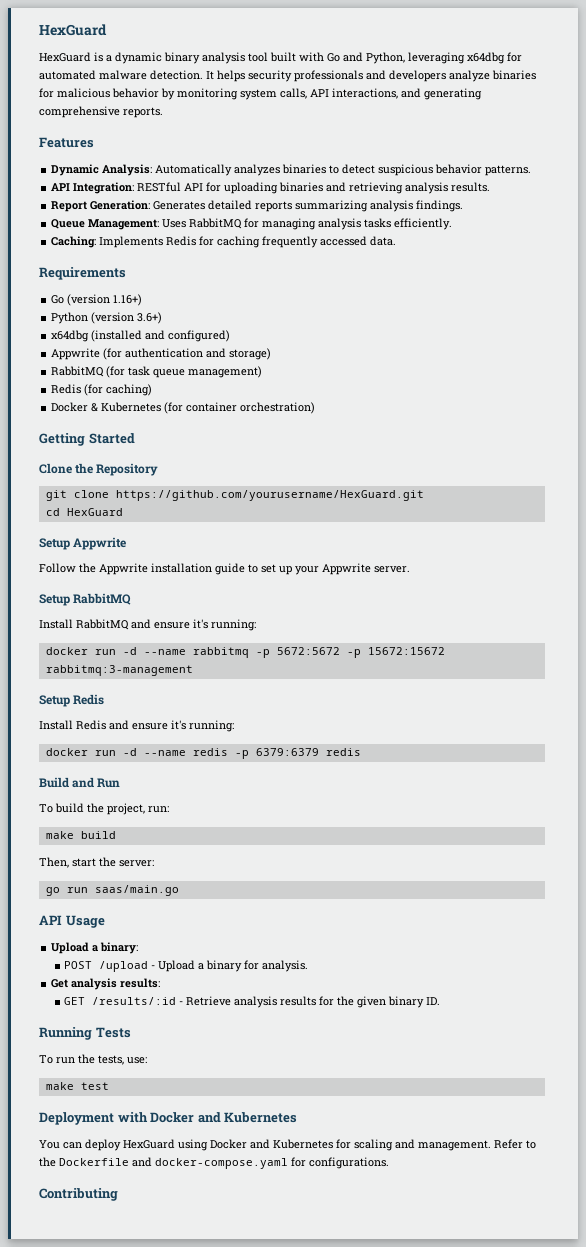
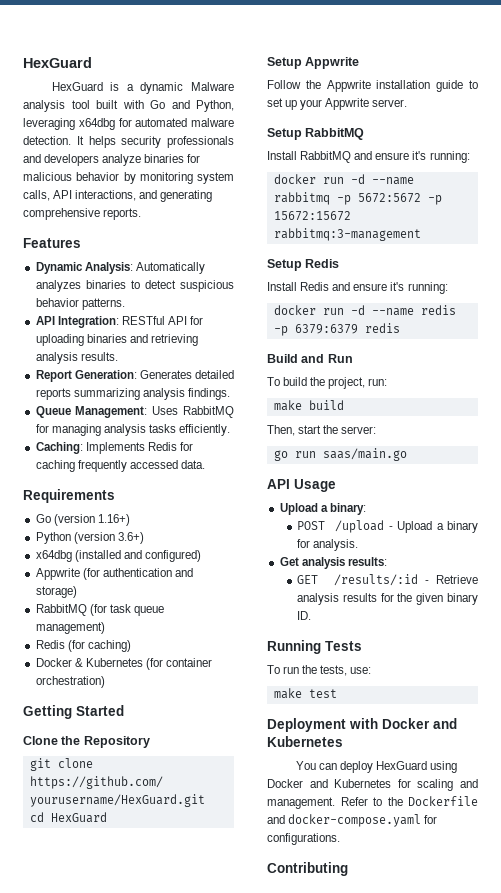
[164,52,200,64] binary -> [190,82,234,91] Malware

